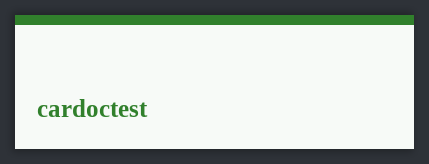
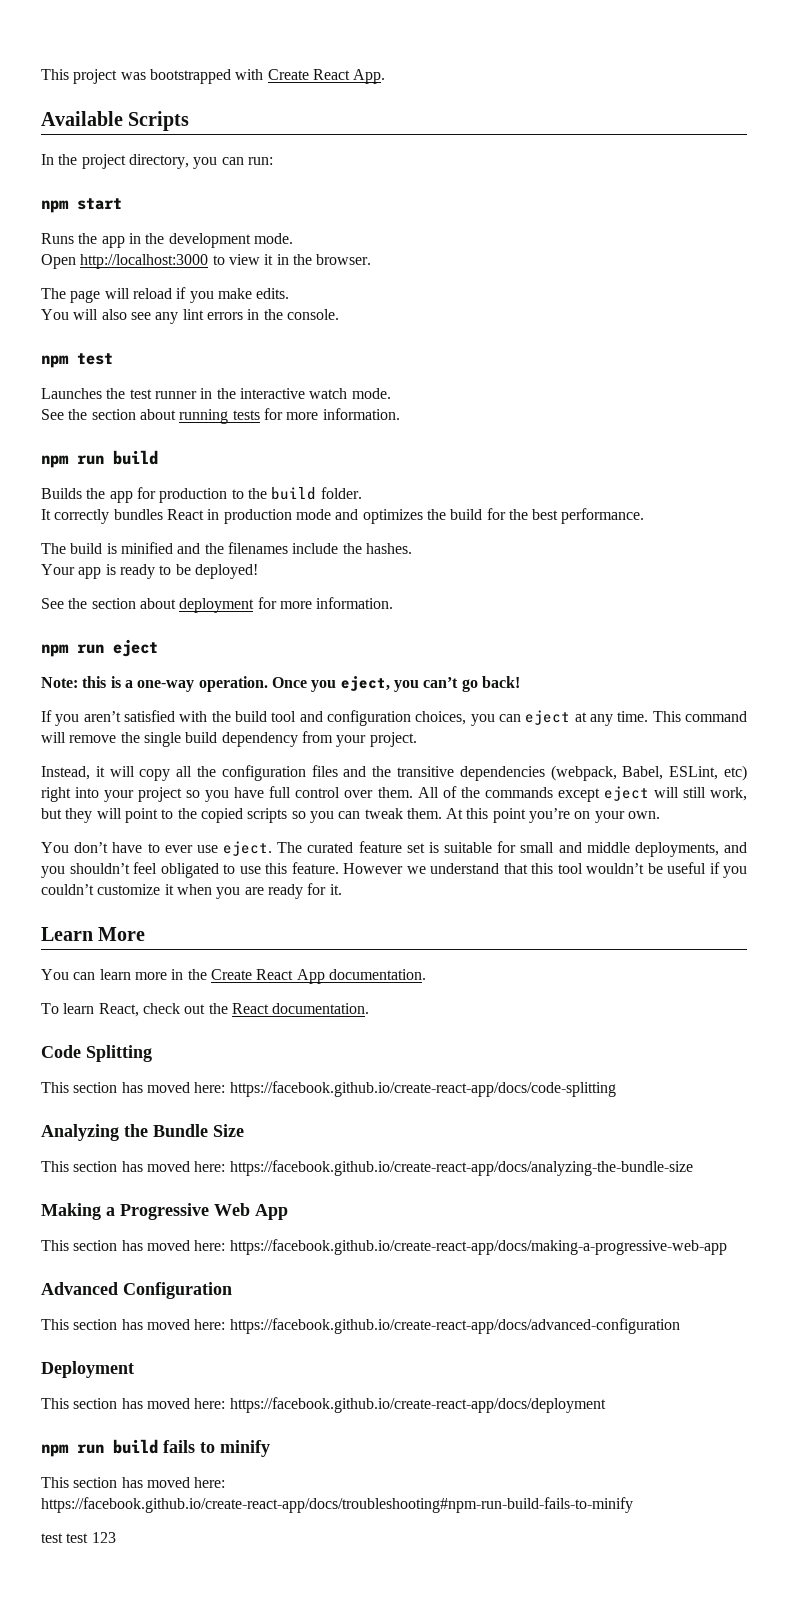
[37,99,148,117] cardoctest -> [41,69,386,84] [41,111,190,131] [41,154,273,169] [41,198,122,213] [41,233,293,248] [41,254,372,269] [41,287,290,303] [41,309,339,324] [41,353,113,368] [41,388,391,399] [41,408,400,424] [41,450,158,468] [41,487,362,503] [41,508,645,524] [41,542,412,554] [41,564,258,579] [41,597,394,613] [41,639,158,657] [41,676,520,692] [41,710,748,726] [41,731,417,747] [41,765,747,781] [41,786,747,802] [41,808,661,823] [41,841,747,857] [41,862,747,878] [41,883,342,899] [41,927,146,941] [41,969,426,984] [41,1003,370,1017] [41,1045,152,1062] [41,1081,616,1097] [41,1124,244,1141] [41,1160,693,1176] [41,1203,288,1220] [41,1239,727,1255] [41,1282,232,1299] [41,1318,680,1334] [41,1361,134,1378] [41,1397,606,1413] [41,1439,270,1457] [41,1477,226,1488] [41,1497,633,1513] [41,1532,116,1543] This project was bootstrapped with Create React App. // Available Scripts // In the project directory, you can run: // npm start // Runs the app in the development mode. // Open http://localhost:3000 to view it in the browser. // The page will reload if you make edits. // You will also see any lint errors in the console. // npm test // Launches the test runner in the interactive watch mode. // See the section about running tests for more information. // npm run build // Builds the app for production to the build folder. // It correctly bundles React in production mode and optimizes the build for the best performance. // The build is minified and the filenames include the hashes. // Your app is ready to be deployed! // See the section about deployment for more information. // npm run eject // Note: this is a one-way operation. Once you eject, you can’t go back! // If you aren’t satisfied with the build tool and configuration choices, you can eject at any time. This command will remove the single build dependency from your project. // Instead, it will copy all the configuration files and the transitive dependencies (webpack, Babel, ESLint, etc) right into your project so you have full control over them. All of the commands except eject will still work, but they will point to the copied scripts so you can tweak them. At this point you’re on your own. // You don’t have to ever use eject. The curated feature set is suitable for small and middle deployments, and you shouldn’t feel obligated to use this feature. However we understand that this tool wouldn’t be useful if you couldn’t customize it when you are ready for it. // Learn More // You can learn more in the Create React App documentation. // To learn React, check out the React documentation. // Code Splitting // This section has moved here: https://facebook.github.io/create-react-app/docs/code-splitting // Analyzing the Bundle Size // This section has moved here: https://facebook.github.io/create-react-app/docs/analyzing-the-bundle-size // Making a Progressive Web App // This section has moved here: https://facebook.github.io/create-react-app/docs/making-a-progressive-web-app // Advanced Configuration // This section has moved here: https://facebook.github.io/create-react-app/docs/advanced-configuration // Deployment // This section has moved here: https://facebook.github.io/create-react-app/docs/deployment // npm run build fails to minify // This section has moved here: https://facebook.github.io/create-react-app/docs/troubleshooting#npm-run-build-fails-to-minify // test test 123

